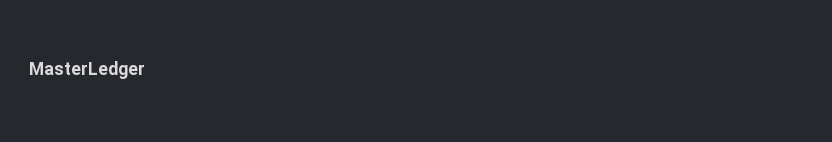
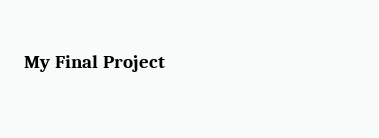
[29,61,145,79] MasterLedger -> [24,55,165,72] My Final Project

